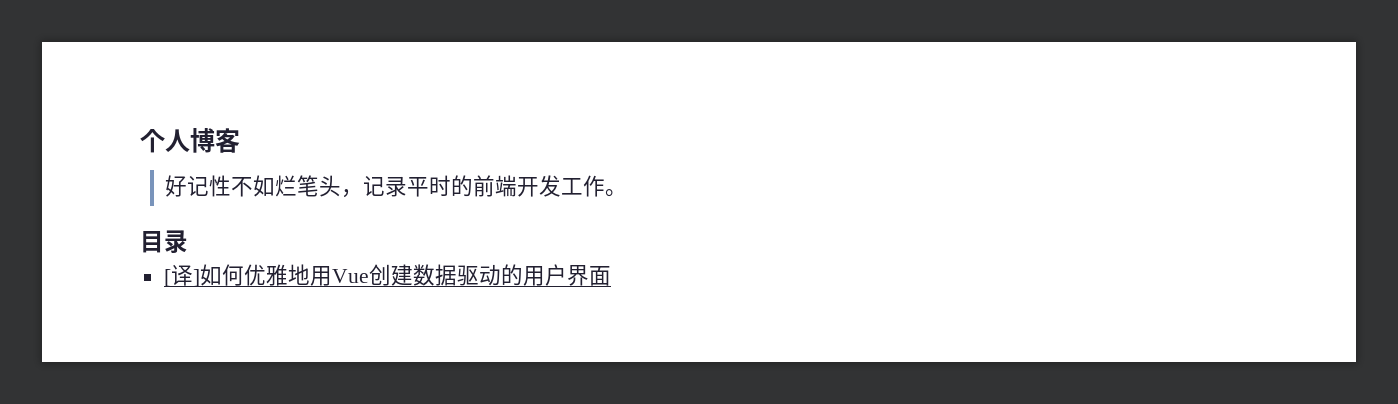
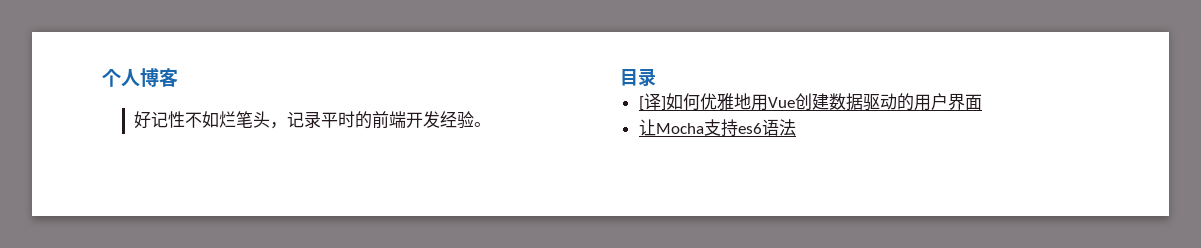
[561,175,606,197] 工作 -> [440,111,475,129] 经验
(611, 276) none -> [638,119,796,137] // 让Mocha支持es6语法

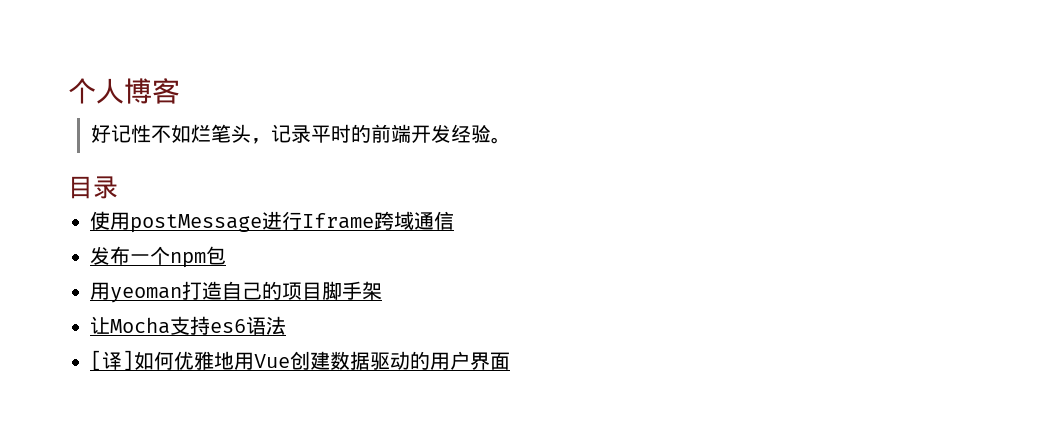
(656, 77) none -> [90,211,454,233] [90,246,226,268] [90,281,382,303] [90,316,286,335] // 使用postMessage进行Iframe跨域通信 // 发布一个npm包 // 用yeoman打造自己的项目脚手架 // 让Mocha支持es6语法
[638,119,796,137] // 让Mocha支持es6语法 -> (510, 361) none

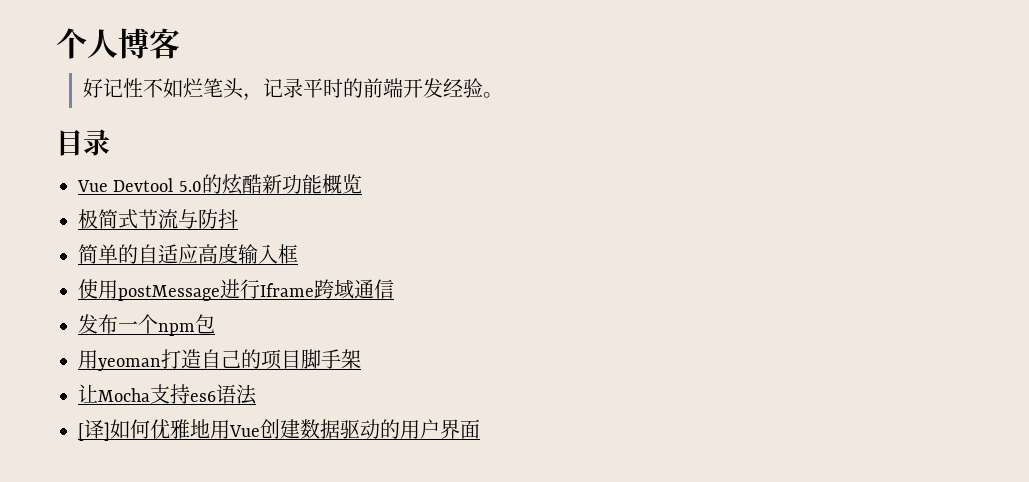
(118, 187) none -> [77,174,362,195] [78,209,238,229] [78,243,298,264] // Vue Devtool 5.0的炫酷新功能概览 // 极简式节流与防抖 // 简单的自适应高度输入框

